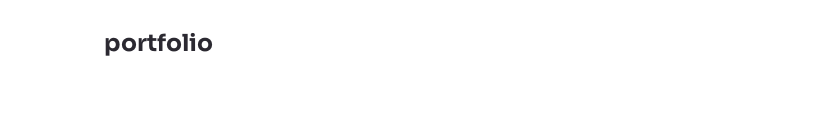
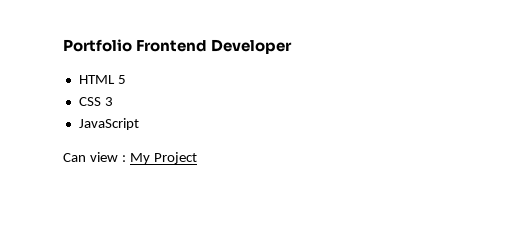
[104,32,213,56] portfolio -> [63,39,293,54] [78,75,126,84] [78,97,113,106] [78,118,139,130] [63,152,197,164] Portfolio Frontend Developer // HTML 5 // CSS 3 // JavaScript // Can view : My Project

